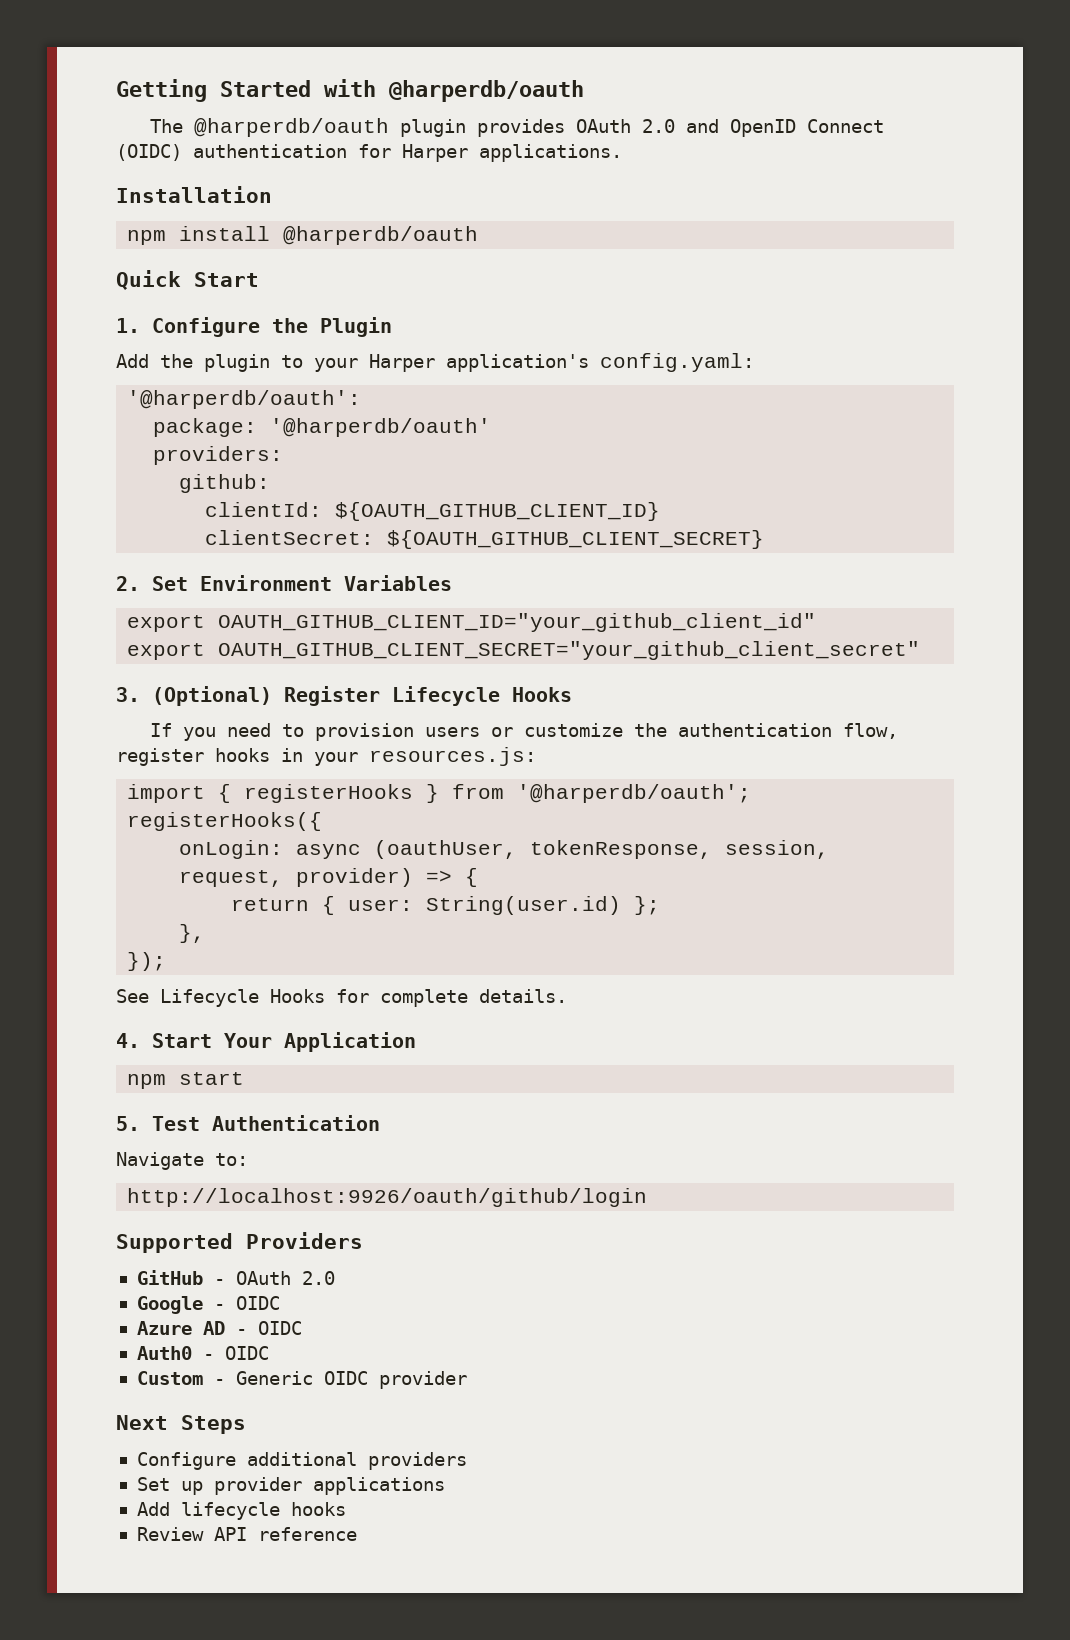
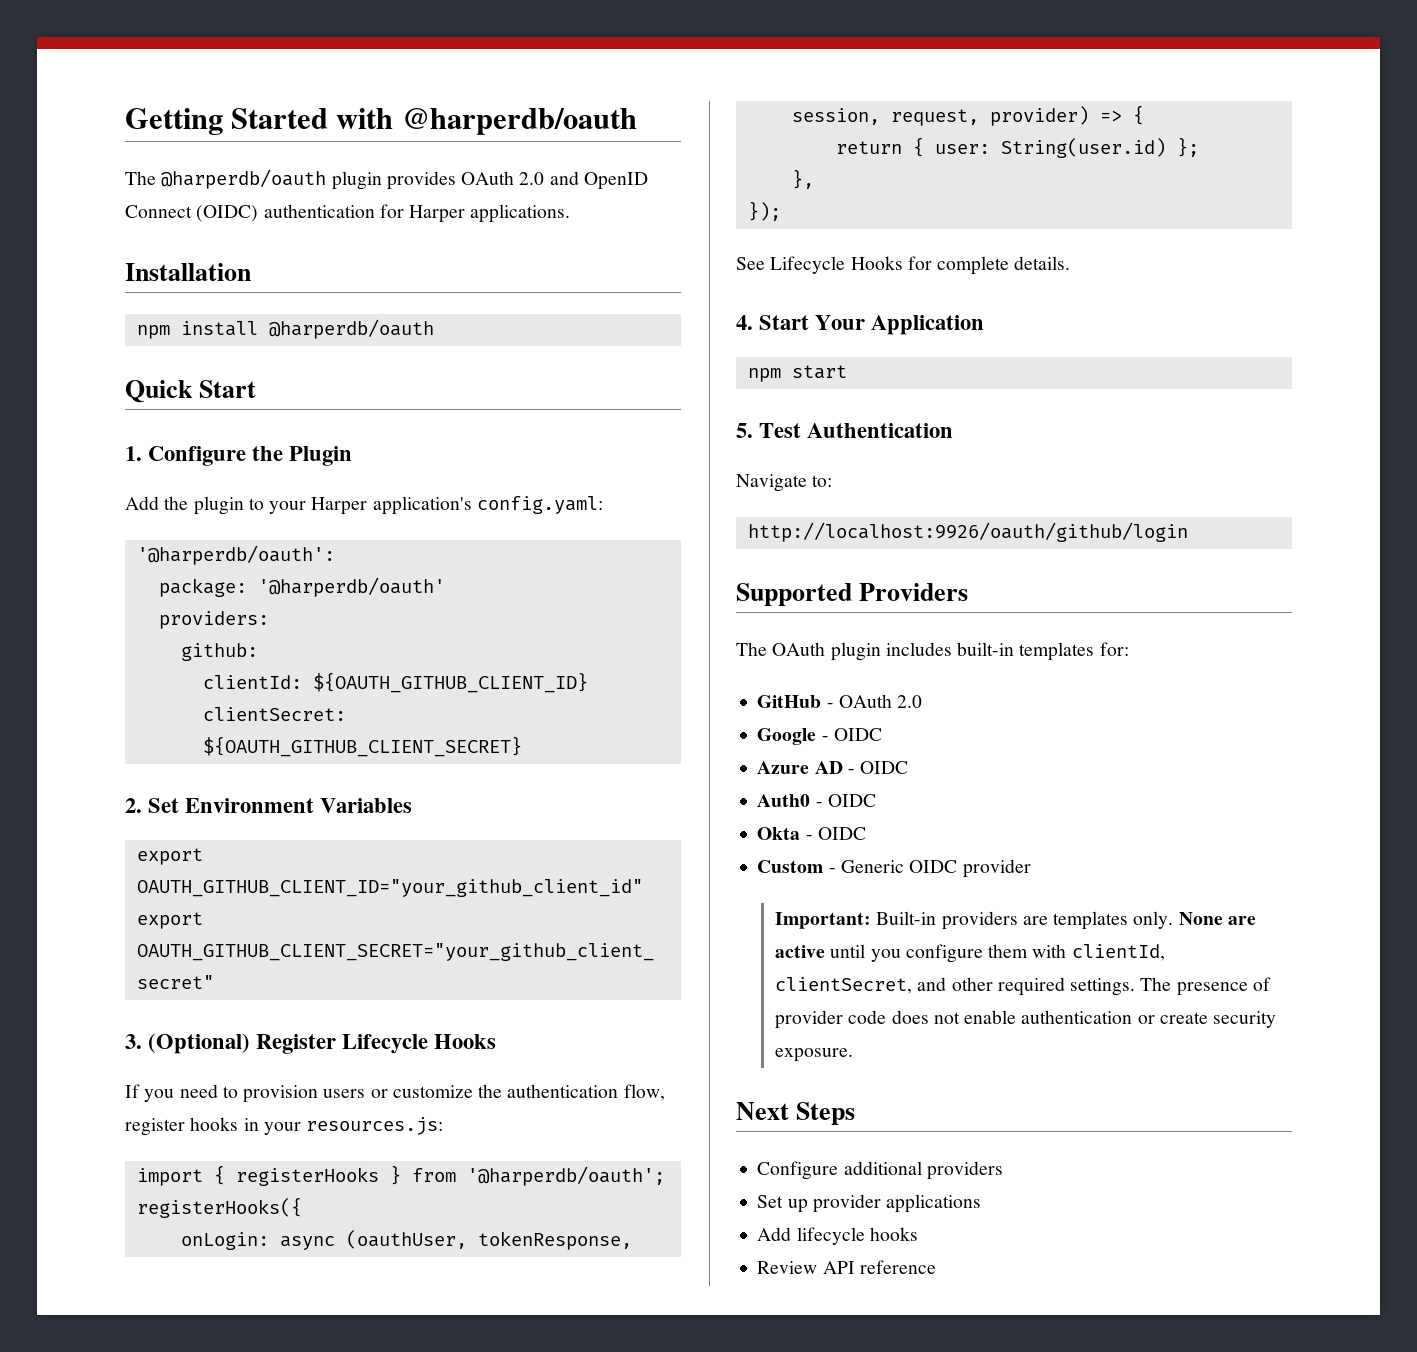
(363, 1240) none -> [736,642,1129,661] // The OAuth plugin includes built-in templates for:
(269, 1353) none -> [757,827,866,840] // Okta - OIDC
(467, 1380) none -> [774,911,1256,930] [774,944,1165,963] [774,977,1271,996] [774,1010,1277,1029] [774,1048,853,1062] // Important: Built-in providers are templates only. None are active until you configure them with clientId, clientSecret, and other required settings. The presence of provider code does not enable authentication or create security exposure.

